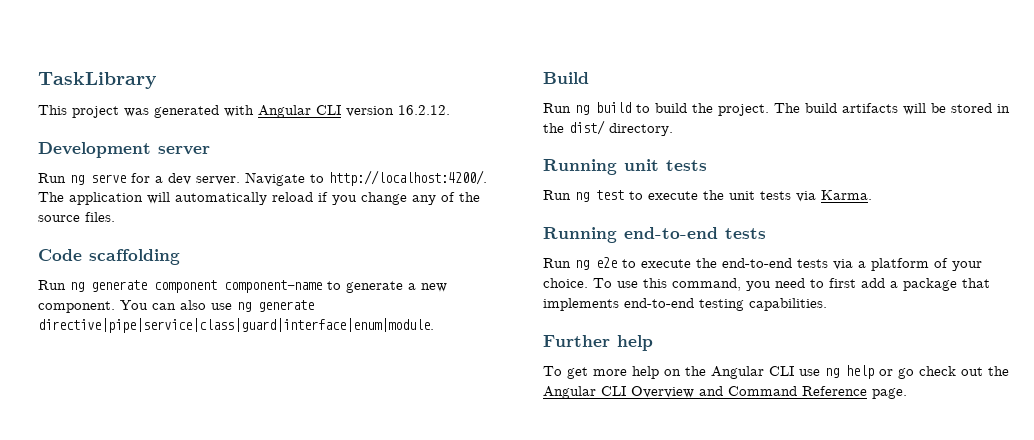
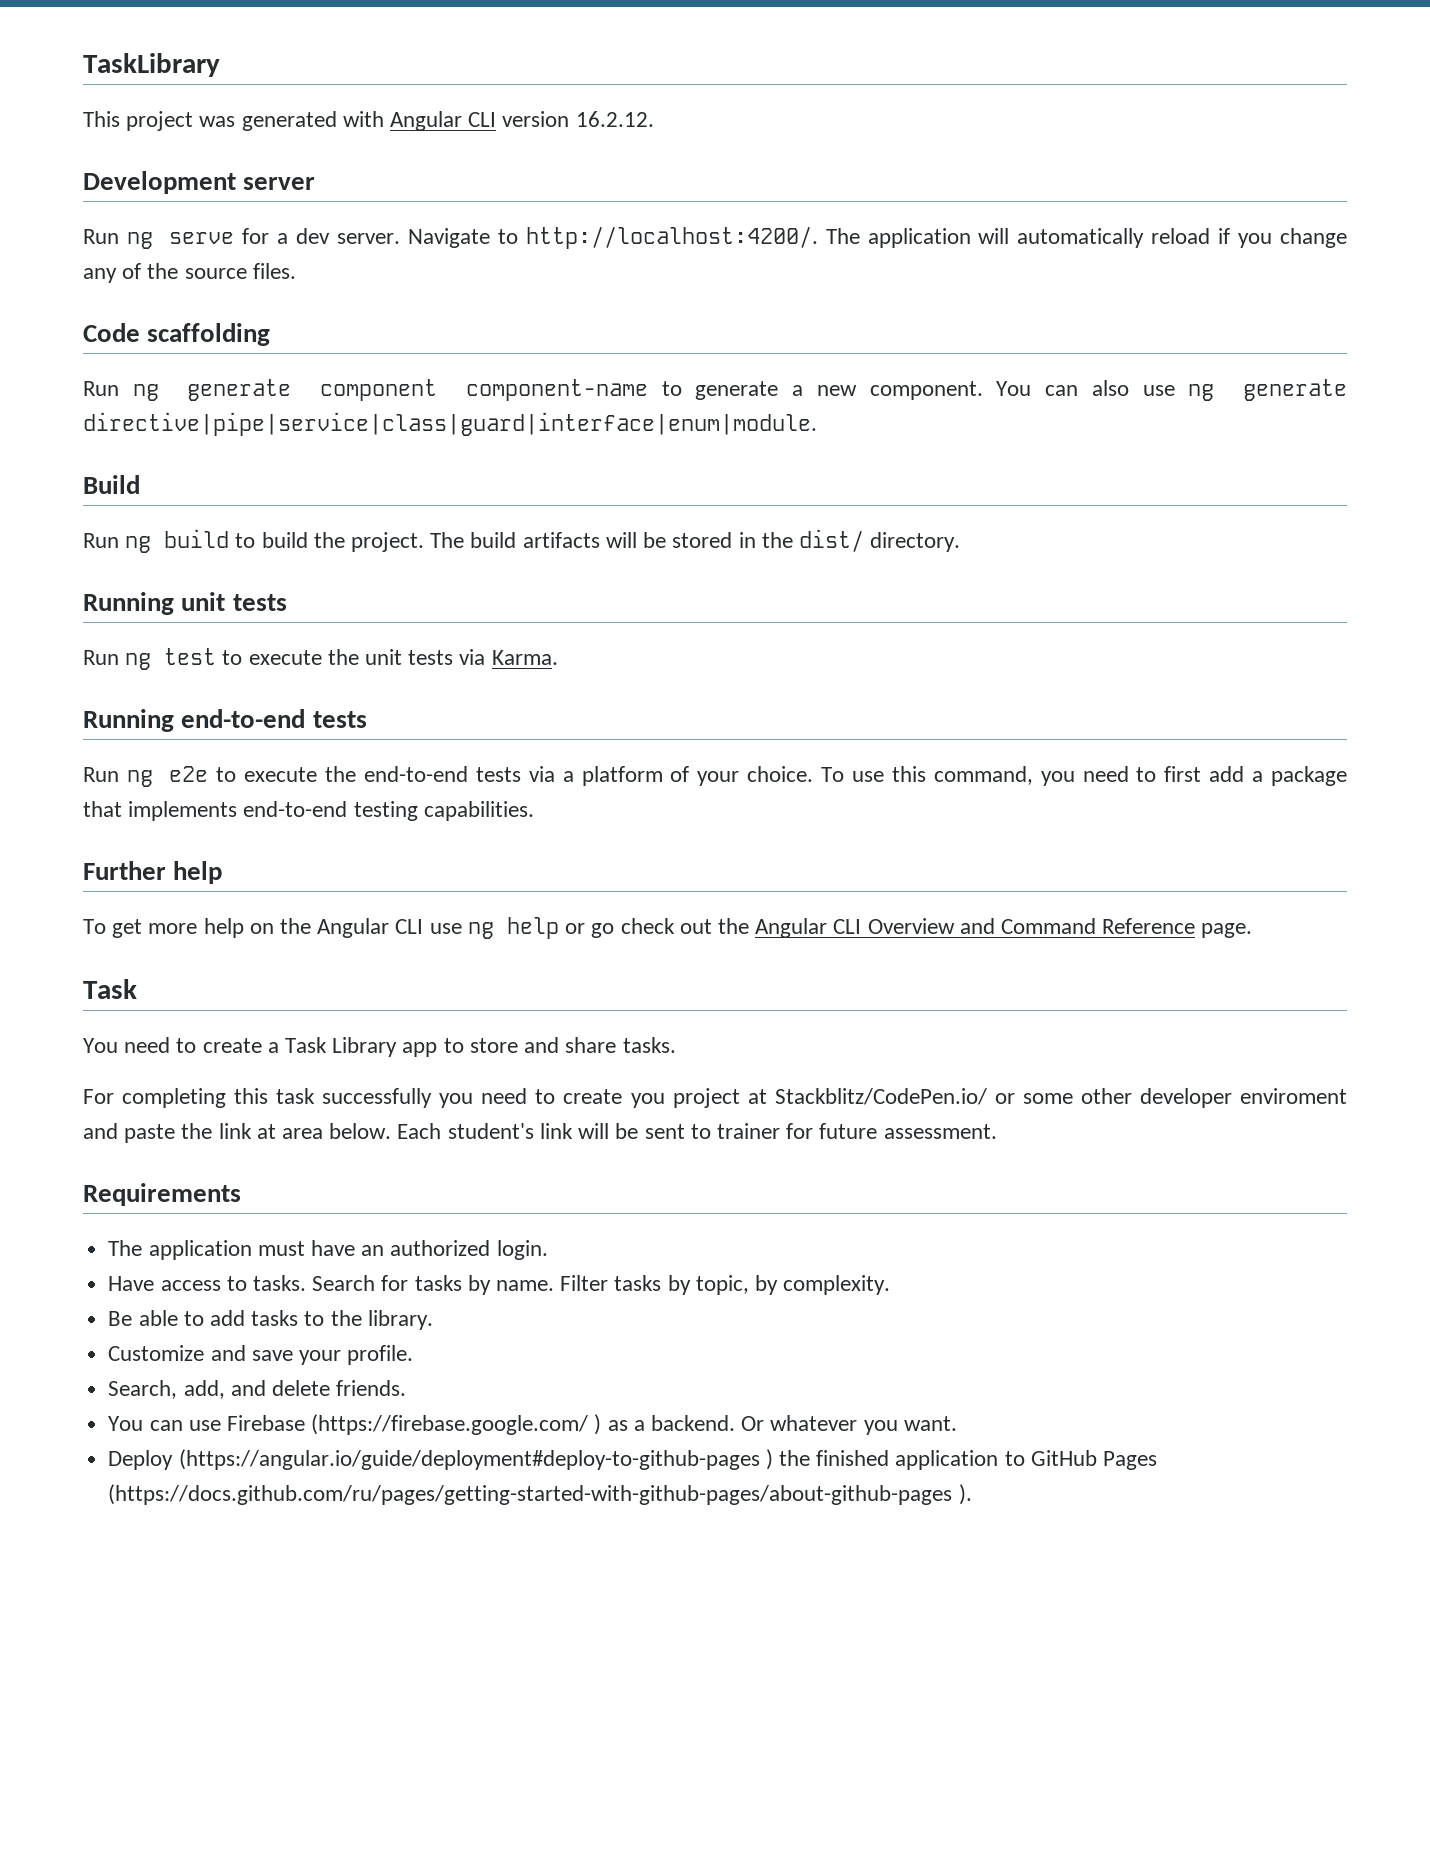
(907, 393) none -> [83,979,137,999] [83,1037,676,1057] [83,1088,1347,1108] [83,1123,997,1143] [83,1183,241,1206] [108,1240,548,1260] [108,1275,891,1295] [108,1310,433,1330] [108,1345,414,1365] [108,1380,407,1399] [108,1414,957,1435] [108,1449,1157,1470] [108,1484,972,1505] // Task // You need to create a Task Library app to store and share tasks. // For completing this task successfully you need to create you project at Stackblitz/CodePen.io/ or some other developer enviroment and paste the link at area below. Each student's link will be sent to trainer for future assessment. // Requirements // The application must have an authorized login. // Have access to tasks. Search for tasks by name. Filter tasks by topic, by complexity. // Be able to add tasks to the library. // Customize and save your profile. // Search, add, and delete friends. // You can use Firebase (https://firebase.google.com/ ) as a backend. Or whatever you want. // Deploy (https://angular.io/guide/deployment#deploy-to-github-pages ) the finished application to GitHub Pages (https://docs.github.com/ru/pages/getting-started-with-github-pages/about-github-pages ).

